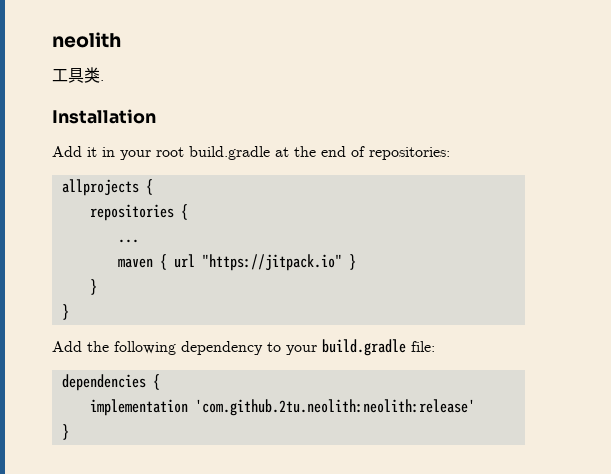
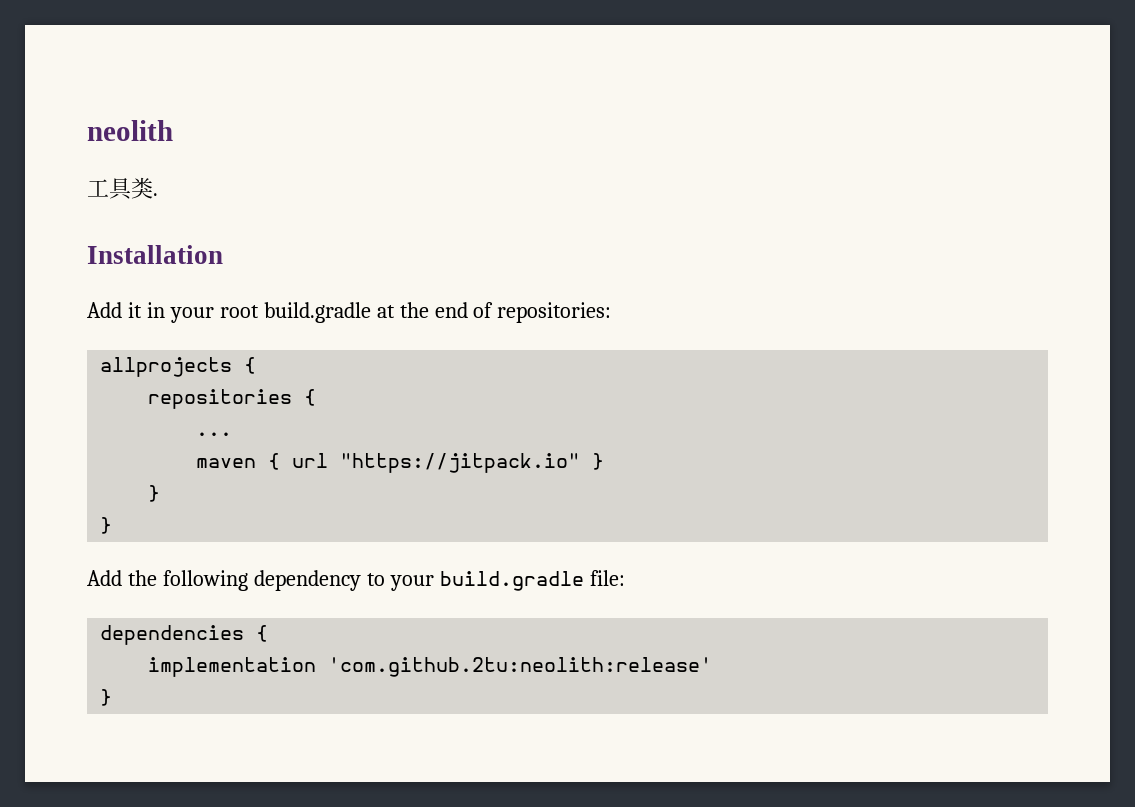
[194,399,475,416] 'com.github.2tu.neolith:neolith:release' -> [328,657,713,677] 'com.github.2tu:neolith:release'

